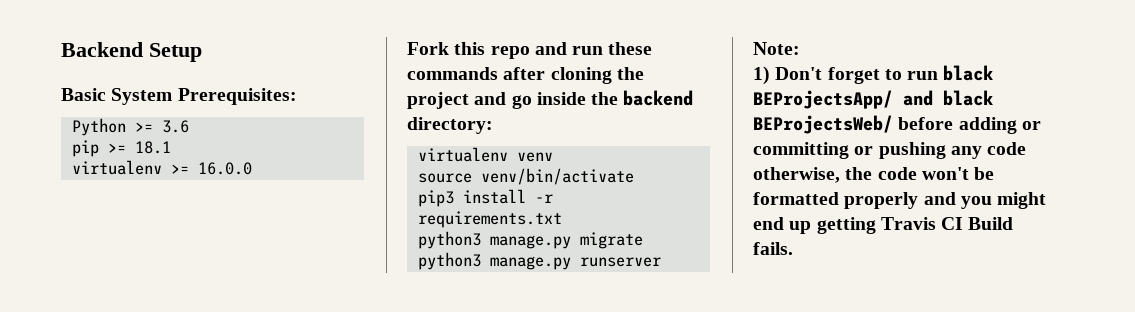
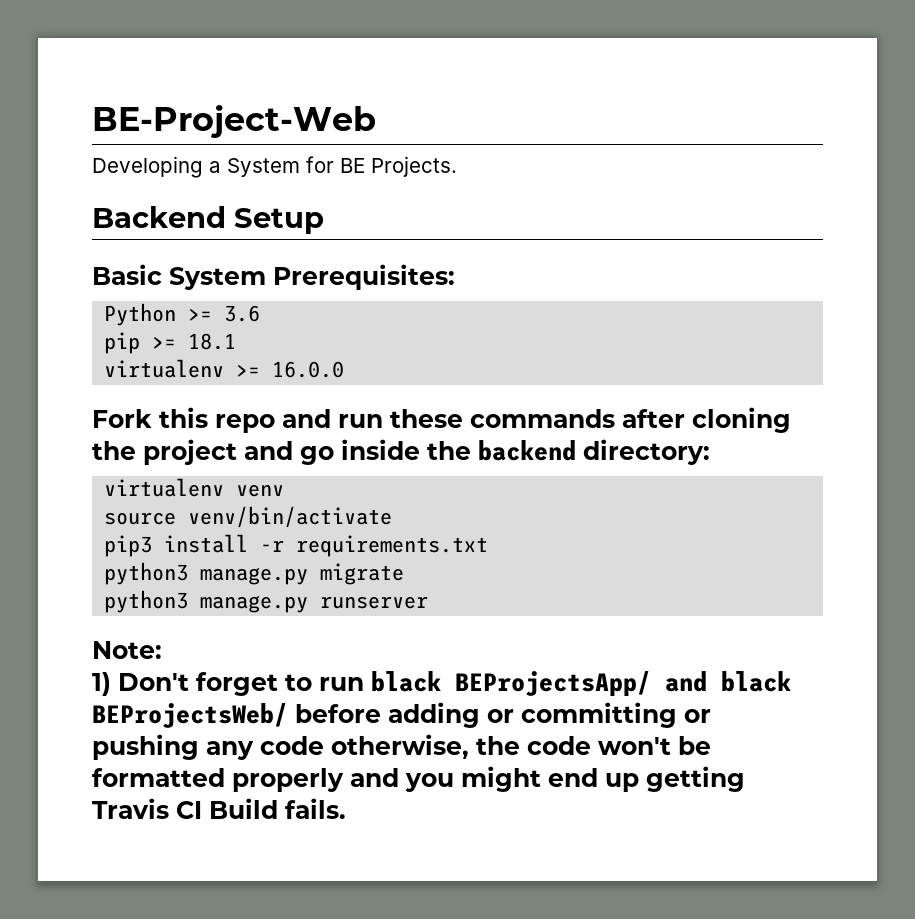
(61, 49) none -> [92,105,376,138] [92,156,457,178] BE-Project-Web // Developing a System for BE Projects. //

